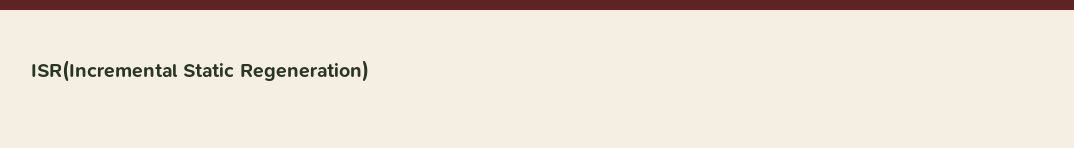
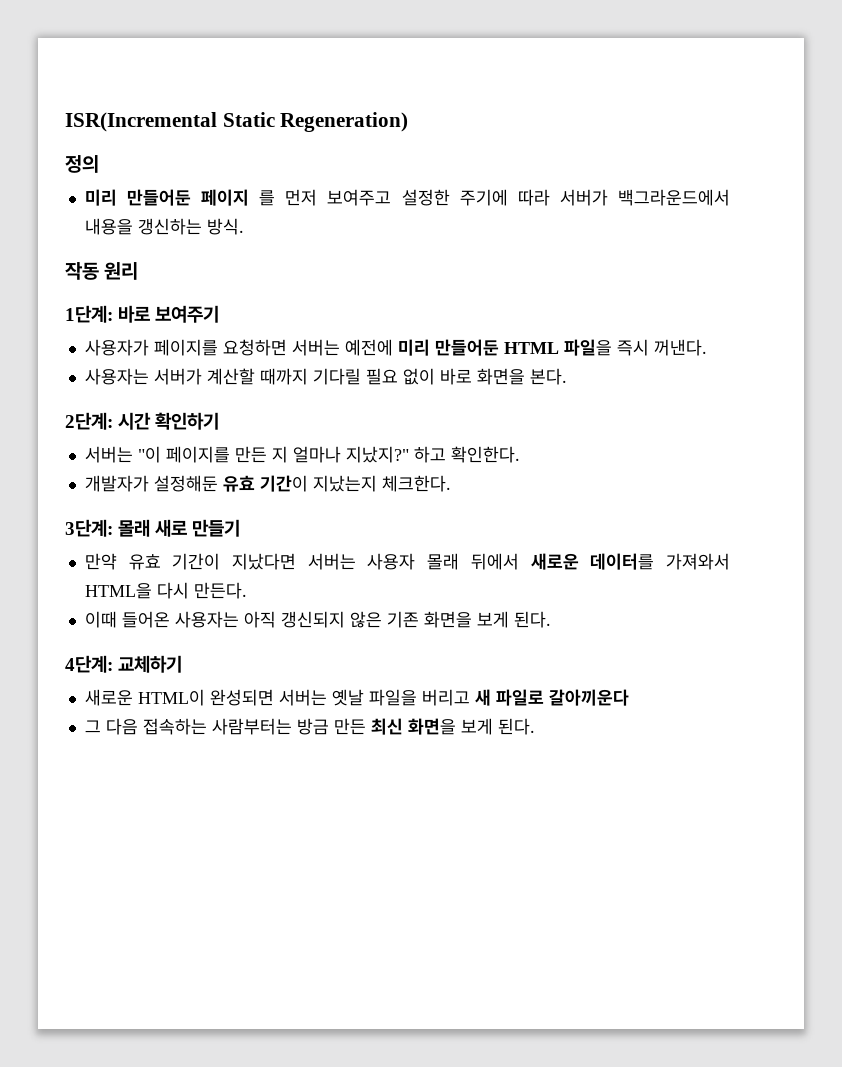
(369, 71) none -> [65,155,99,173] [84,189,731,206] [84,218,244,235] [65,262,139,280] [65,305,220,323] [84,339,707,356] [84,368,567,385] [65,412,220,430] [84,446,520,463] [84,475,451,492] [65,519,241,537] [84,553,731,570] [84,582,247,599] [84,611,551,628] [65,655,183,673] [84,689,629,706] [84,718,535,735] // 정의 // 미리 만들어둔 페이지 를 먼저 보여주고 설정한 주기에 따라 서버가 백그라운드에서 내용을 갱신하는 방식. // 작동 원리 // 1단계: 바로 보여주기 // 사용자가 페이지를 요청하면 서버는 예전에 미리 만들어둔 HTML 파일을 즉시 꺼낸다. // 사용자는 서버가 계산할 때까지 기다릴 필요 없이 바로 화면을 본다. // 2단계: 시간 확인하기 // 서버는 "이 페이지를 만든 지 얼마나 지났지?" 하고 확인한다. // 개발자가 설정해둔 유효 기간이 지났는지 체크한다. // 3단계: 몰래 새로 만들기 // 만약 유효 기간이 지났다면 서버는 사용자 몰래 뒤에서 새로운 데이터를 가져와서 HTML을 다시 만든다. // 이때 들어온 사용자는 아직 갱신되지 않은 기존 화면을 보게 된다. // 4단계: 교체하기 // 새로운 HTML이 완성되면 서버는 옛날 파일을 버리고 새 파일로 갈아끼운다 // 그 다음 접속하는 사람부터는 방금 만든 최신 화면을 보게 된다.

